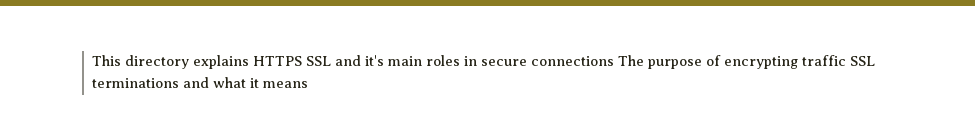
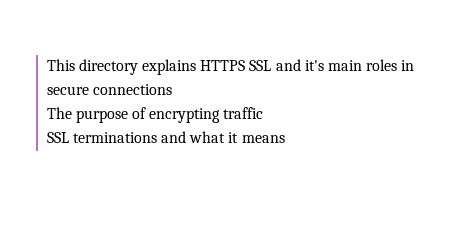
(614, 61) none -> (172, 89) //
(846, 60) none -> (264, 113) //

